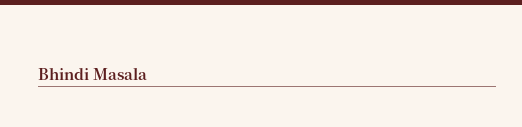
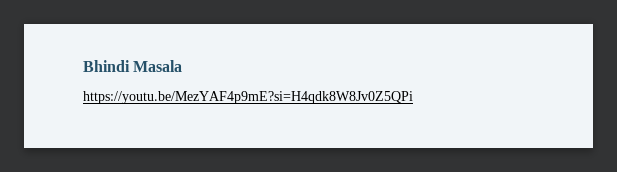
(148, 73) none -> [83,91,413,104] // https://youtu.be/MezYAF4p9mE?si=H4qdk8W8Jv0Z5QPi

